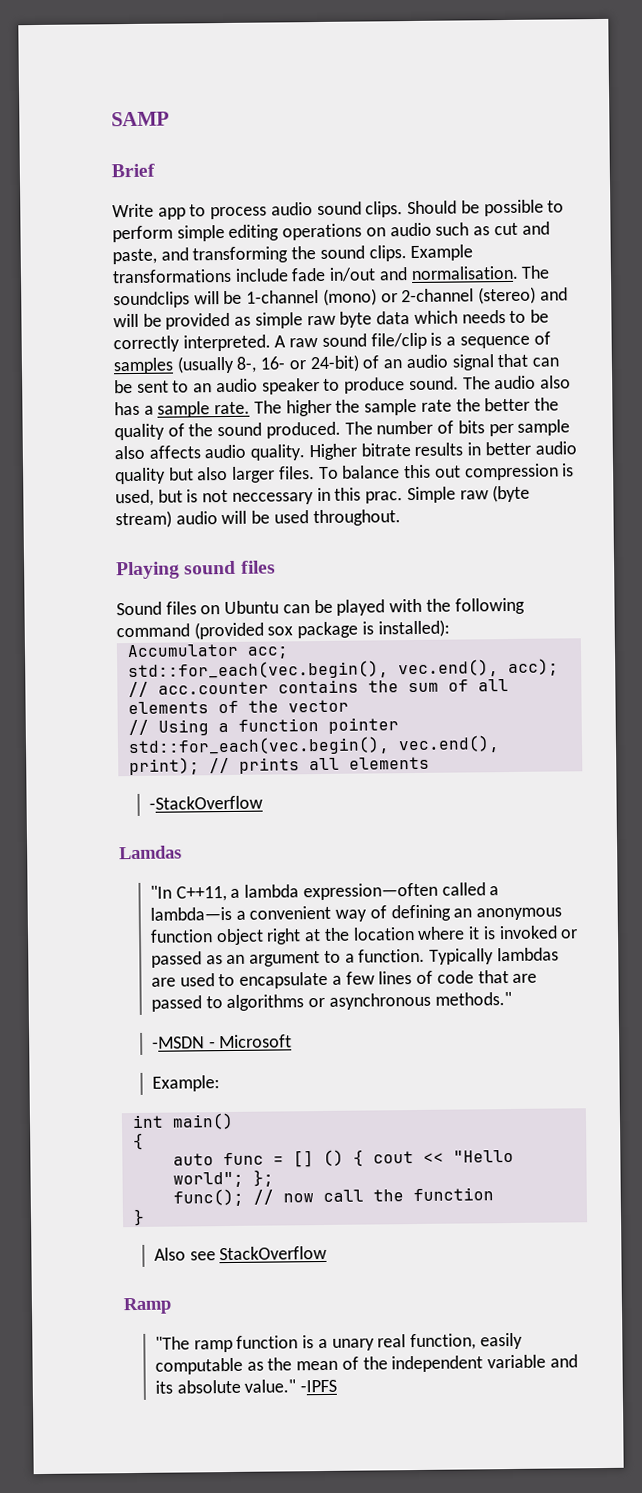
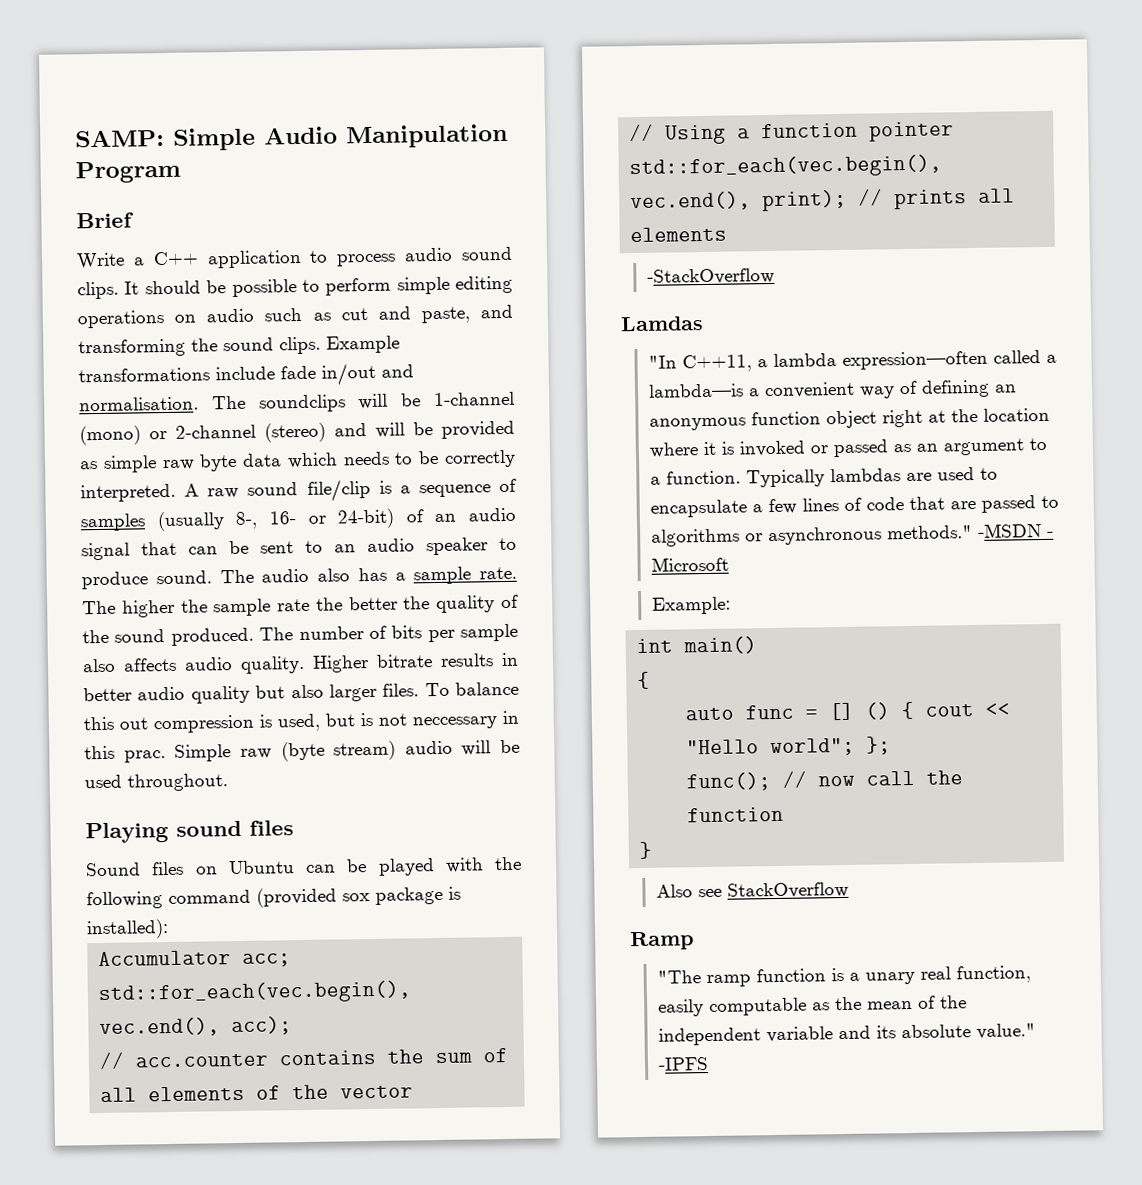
[111,111,170,127] SAMP -> [75,123,508,151] [75,160,181,184] SAMP: Simple Audio Manipulation Program
[157,207,186,220] app -> [132,249,302,269] a C++ application
[407,200,458,215] Should -> [124,280,201,295] It should
(512, 998) // -> (973, 532) none

